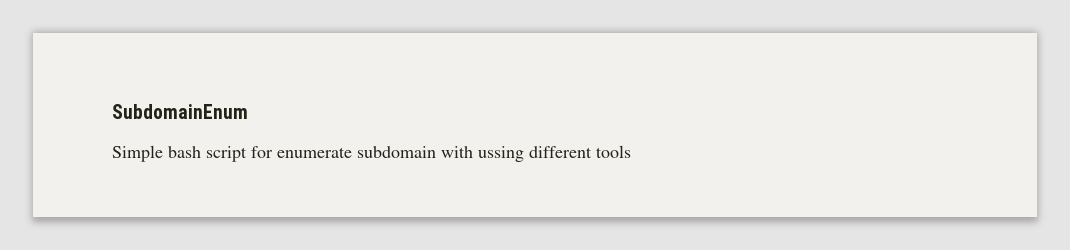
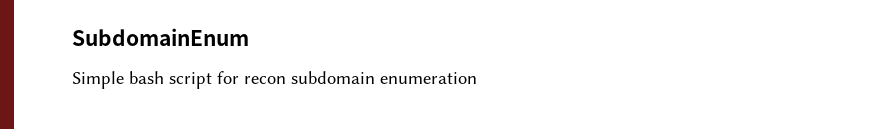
[277,145,631,162] enumerate subdomain with ussing different tools -> [244,71,477,84] recon subdomain enumeration

